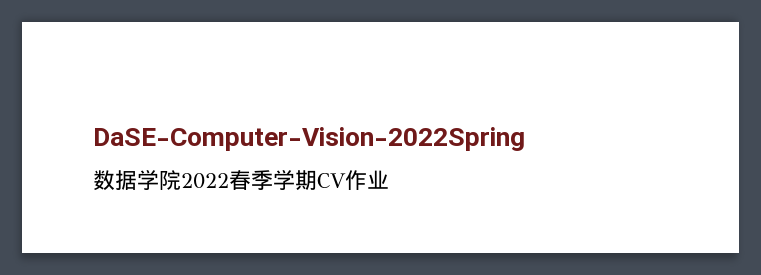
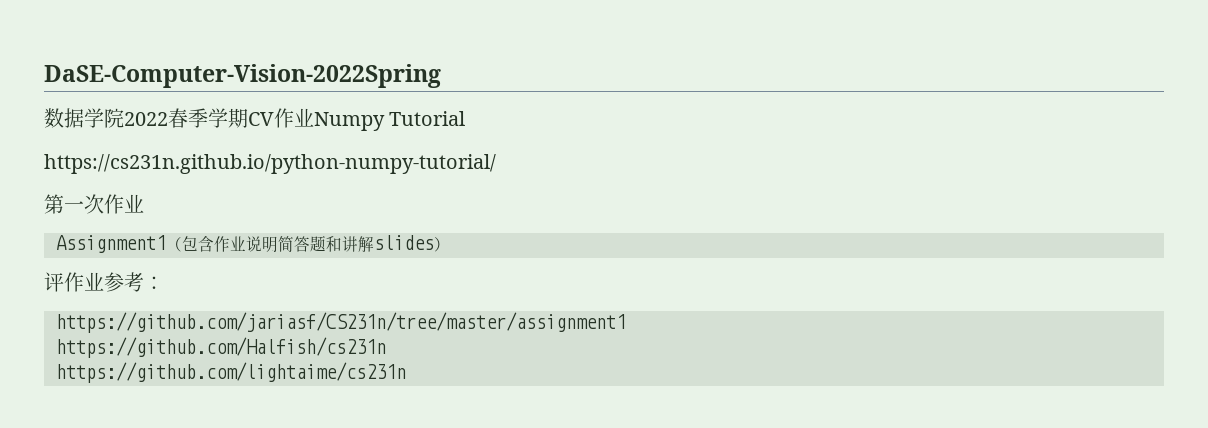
(389, 179) none -> [314,111,466,131] [44,154,496,174] [44,194,144,214] [56,235,450,253] [44,272,164,292] [56,312,626,333] [56,337,386,358] [56,362,406,383] Numpy Tutorial // https://cs231n.github.io/python-numpy-tutorial/ // 第一次作业 // Assignment1（包含作业说明简答题和讲解slides） // 评作业参考： // https://github.com/jariasf/CS231n/tree/master/assignment1 // https://github.com/Halfish/cs231n // https://github.com/lightaime/cs231n

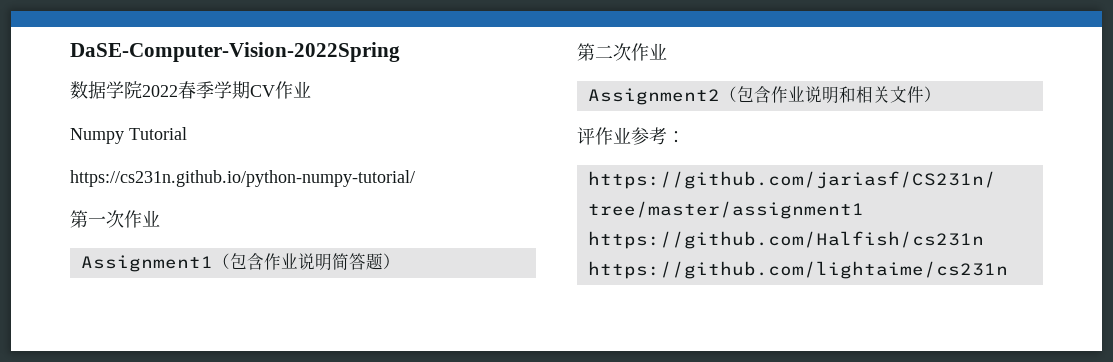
(314, 117) none -> (311, 89) //
[326,235,434,252] 和讲解slides -> [382,253,400,269] [577,43,667,61] [587,86,924,105] ） // 第二次作业 // Assignment2（包含作业说明和相关文件

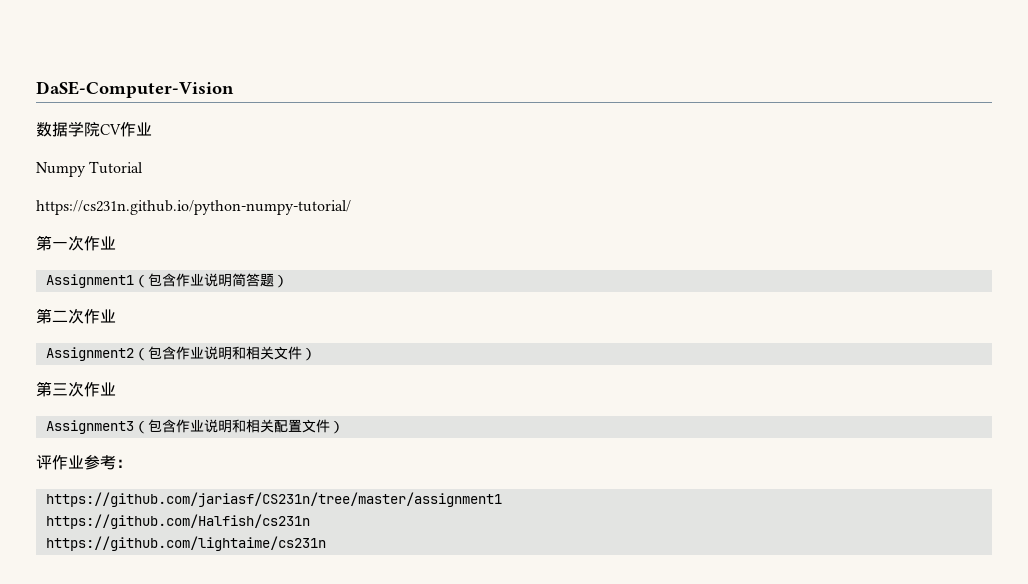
[70,42,400,62] DaSE-Computer-Vision-2022Spring -> [36,81,234,98] DaSE-Computer-Vision
[142,81,250,99] 2022春季学期 -> (100, 129) none
(941, 94) none -> [36,381,116,397] [45,419,344,434] // 第三次作业 // Assignment3（包含作业说明和相关配置文件）

